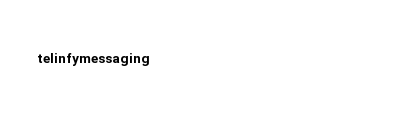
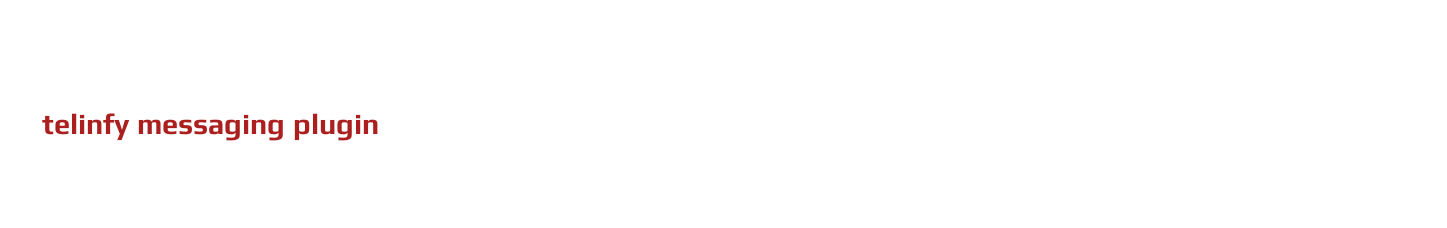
[37,53,150,66] telinfymessaging -> [42,113,379,141] telinfy messaging plugin

